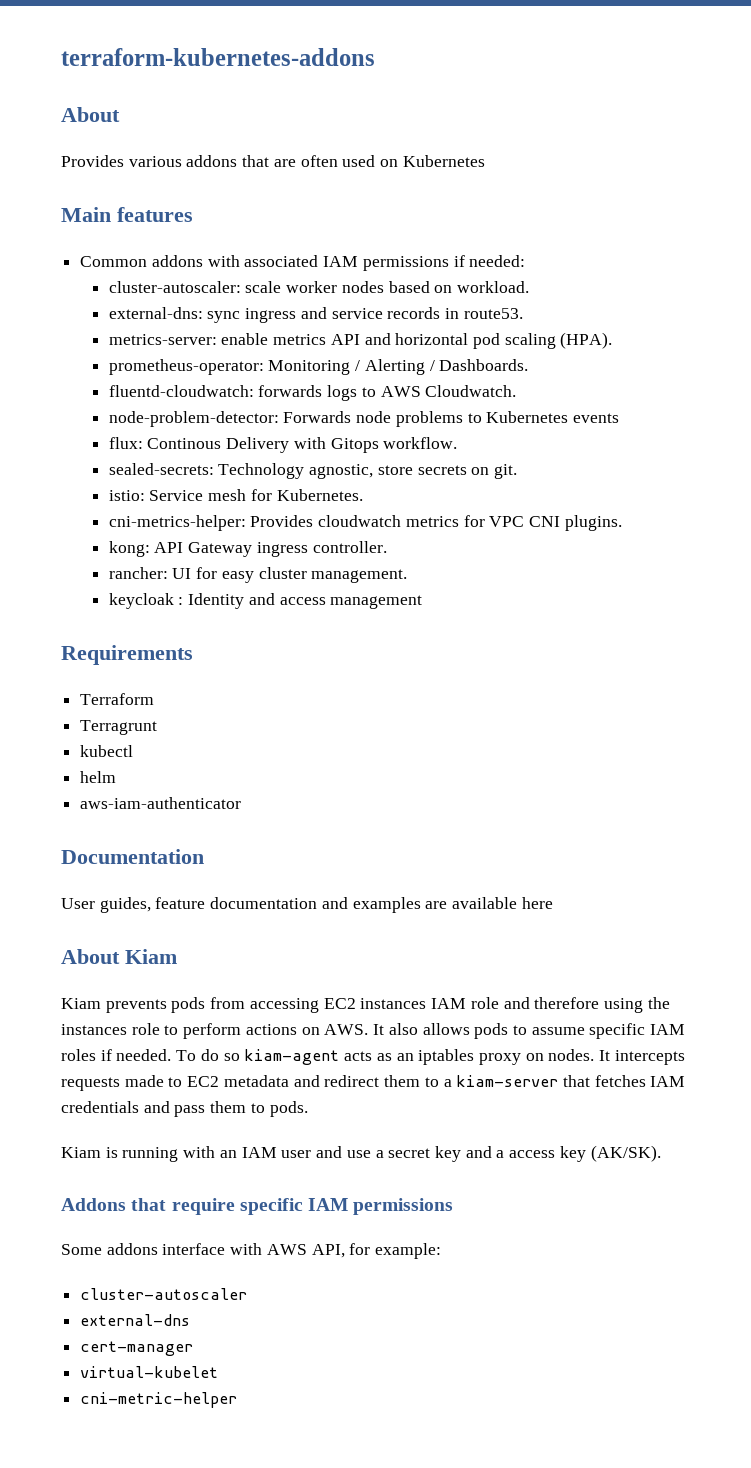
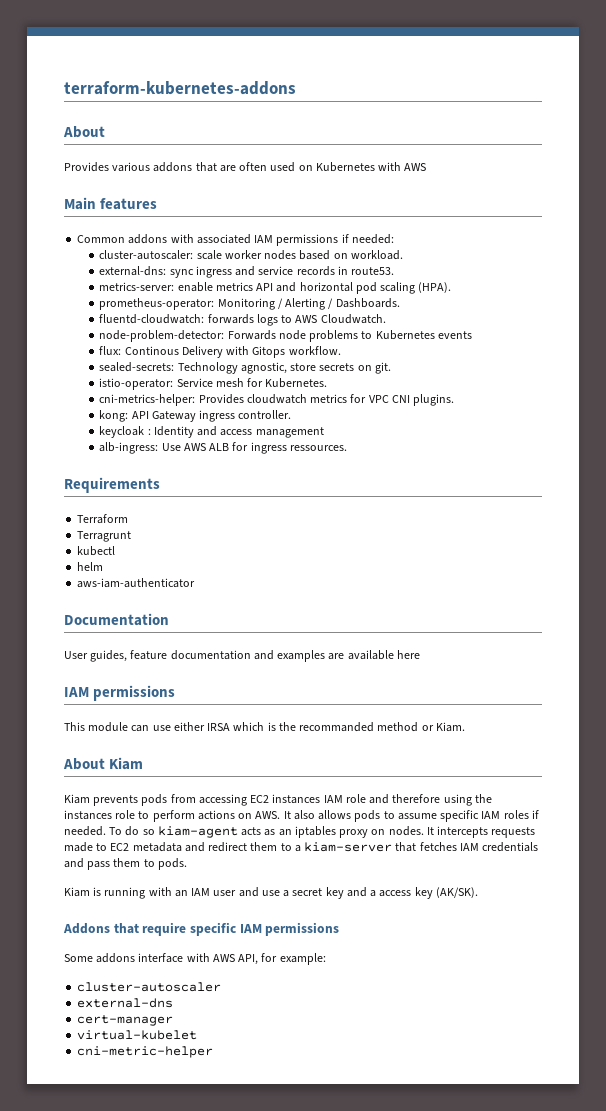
(485, 161) none -> [378,162,427,171] with AWS
[108,490,145,501] istio: -> [99,378,174,390] istio-operator:
[108,567,408,583] // rancher: UI for easy cluster management. -> (292, 414) none
(423, 602) none -> [99,442,347,454] // alb-ingress: Use AWS ALB for ingress ressources.
(553, 903) none -> [64,685,176,701] [64,722,465,732] // IAM permissions // This module can use either IRSA which is the recommanded method or Kiam.

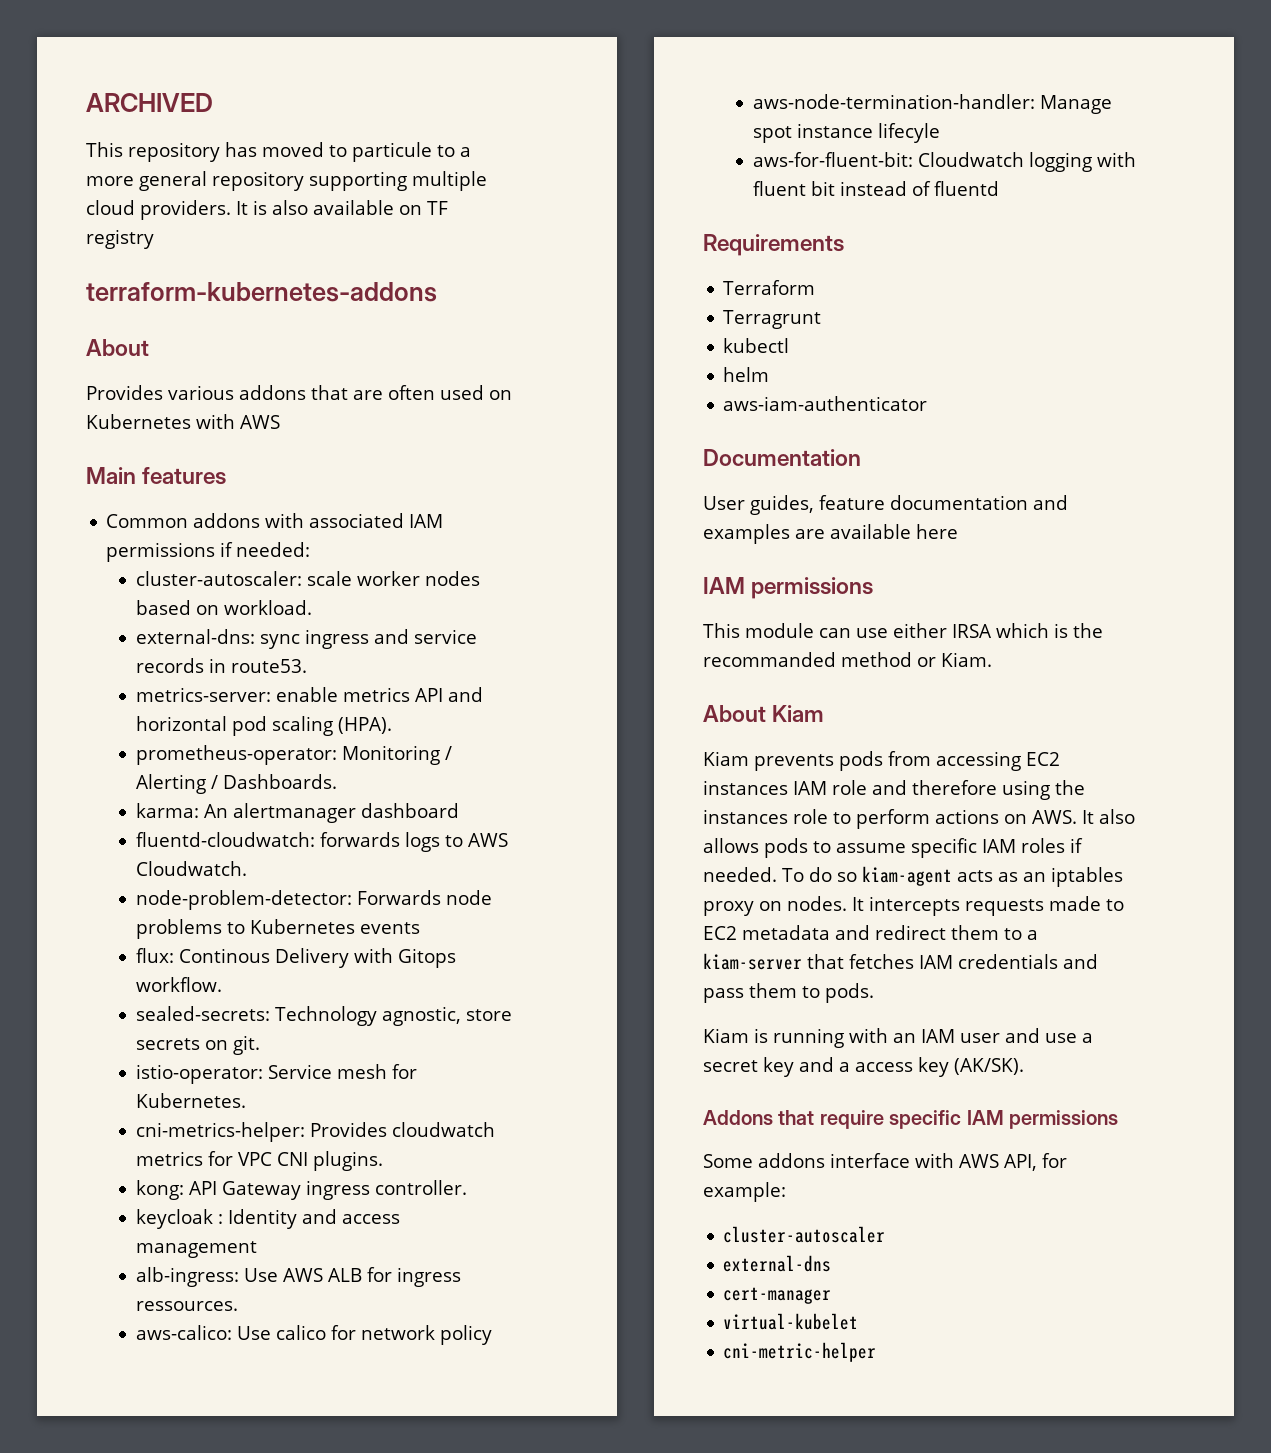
(64, 88) none -> [86,93,213,112] [86,142,471,162] [86,171,487,191] [86,200,448,220] [86,229,154,249] ARCHIVED // This repository has moved to particule to a more general repository supporting multiple cloud providers. It is also available on TF registry //
(400, 303) none -> [136,803,460,823] // karma: An alertmanager dashboard
(347, 448) none -> [136,1325,493,1345] [753,94,1113,114] [753,123,941,143] [753,152,1137,172] [753,181,1000,196] // aws-calico: Use calico for network policy // aws-node-termination-handler: Manage spot instance lifecyle // aws-for-fluent-bit: Cloudwatch logging with fluent bit instead of fluentd

